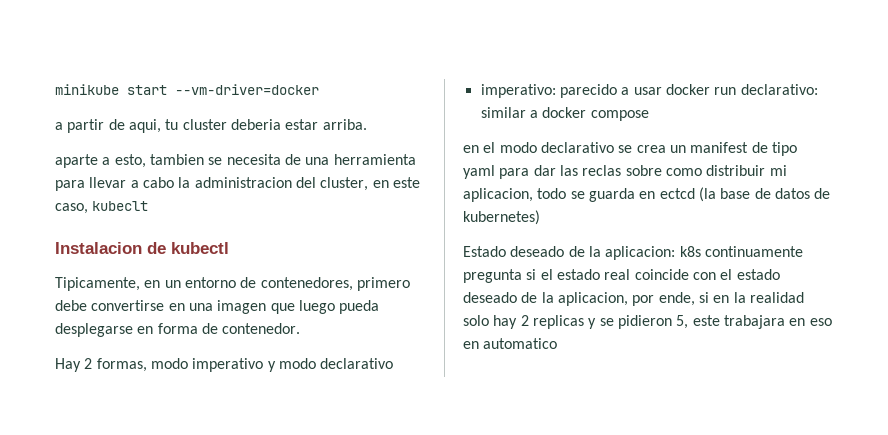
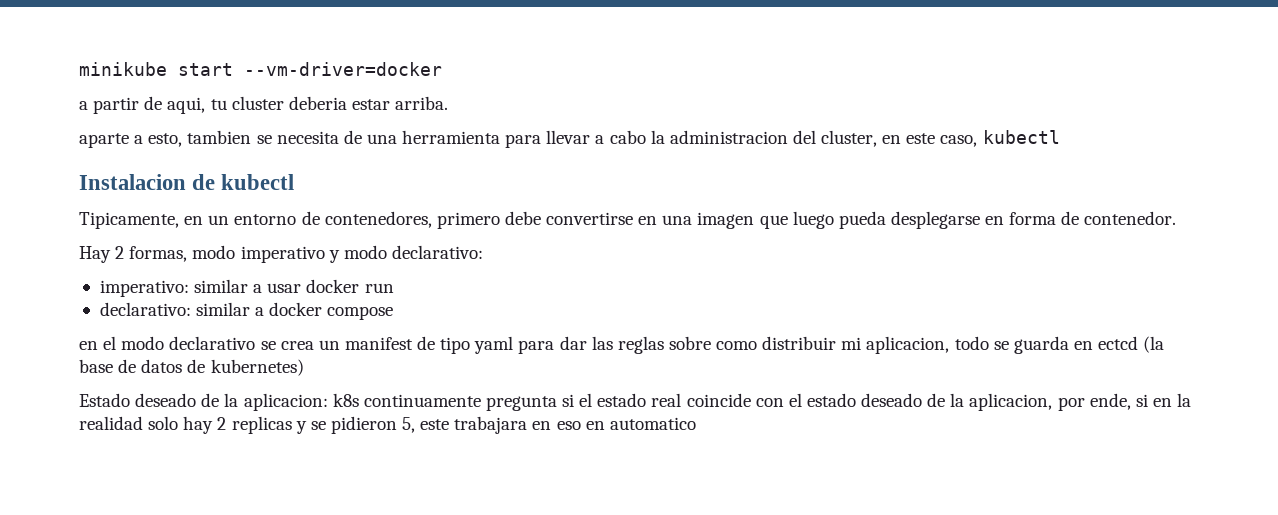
[92,201,149,211] kubeclt -> [982,130,1060,144] kubectl
[320,358,394,369] declarativo -> [391,245,483,259] declarativo:
[559,84,617,98] parecido -> [194,279,249,293] similar
(737, 91) none -> (394, 288) //
[582,165,622,176] reclas -> [617,336,664,354] reglas

